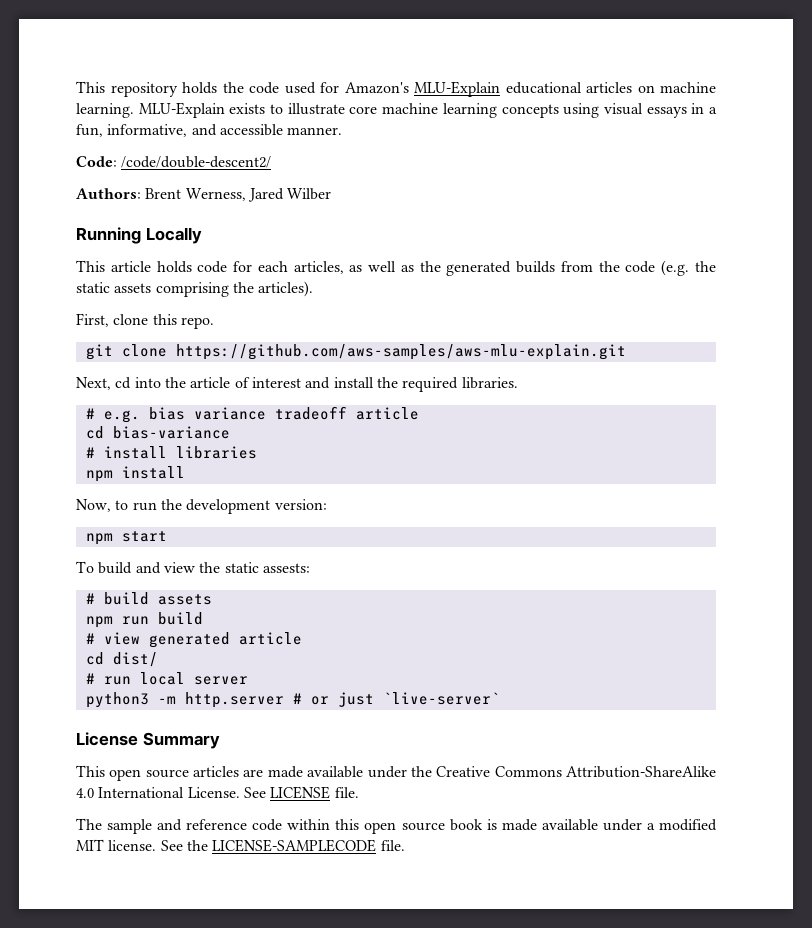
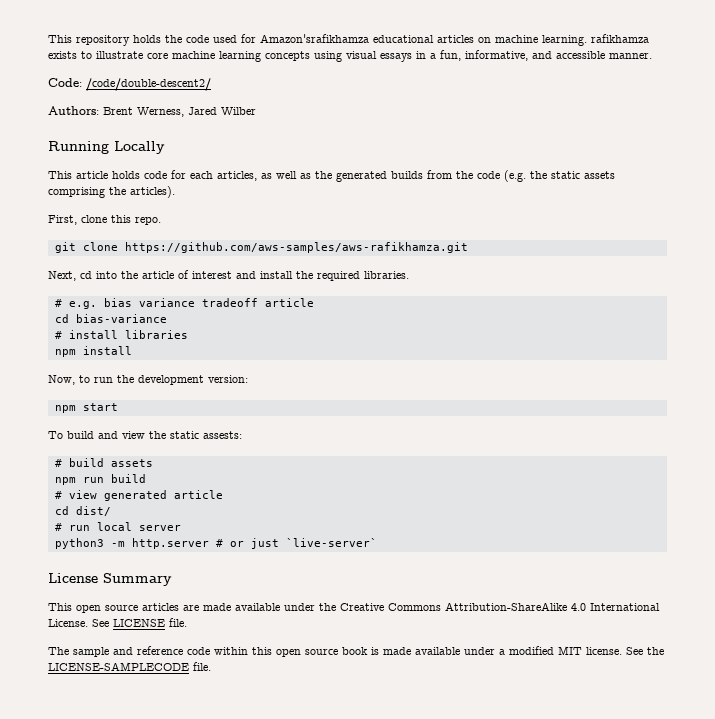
[344,81,500,97] Amazon's MLU-Explain -> [260,34,369,43] Amazon'srafikhamza
[138,102,225,118] MLU-Explain -> [591,34,649,43] rafikhamza
[175,344,626,360] https://github.com/aws-samples/aws-mlu-explain.git -> [124,242,468,253] https://github.com/aws-samples/aws-rafikhamza.git

